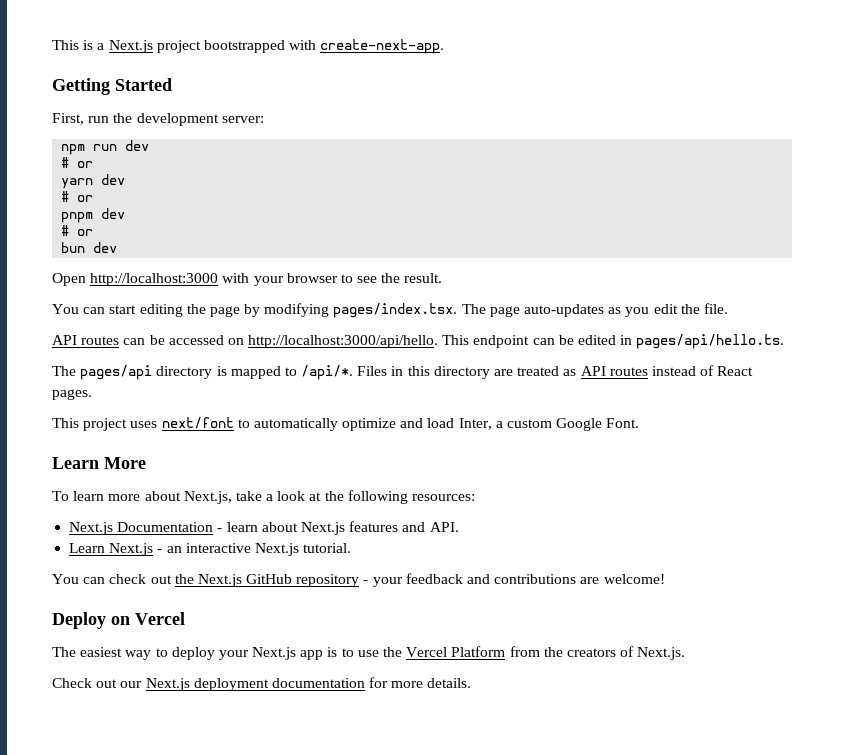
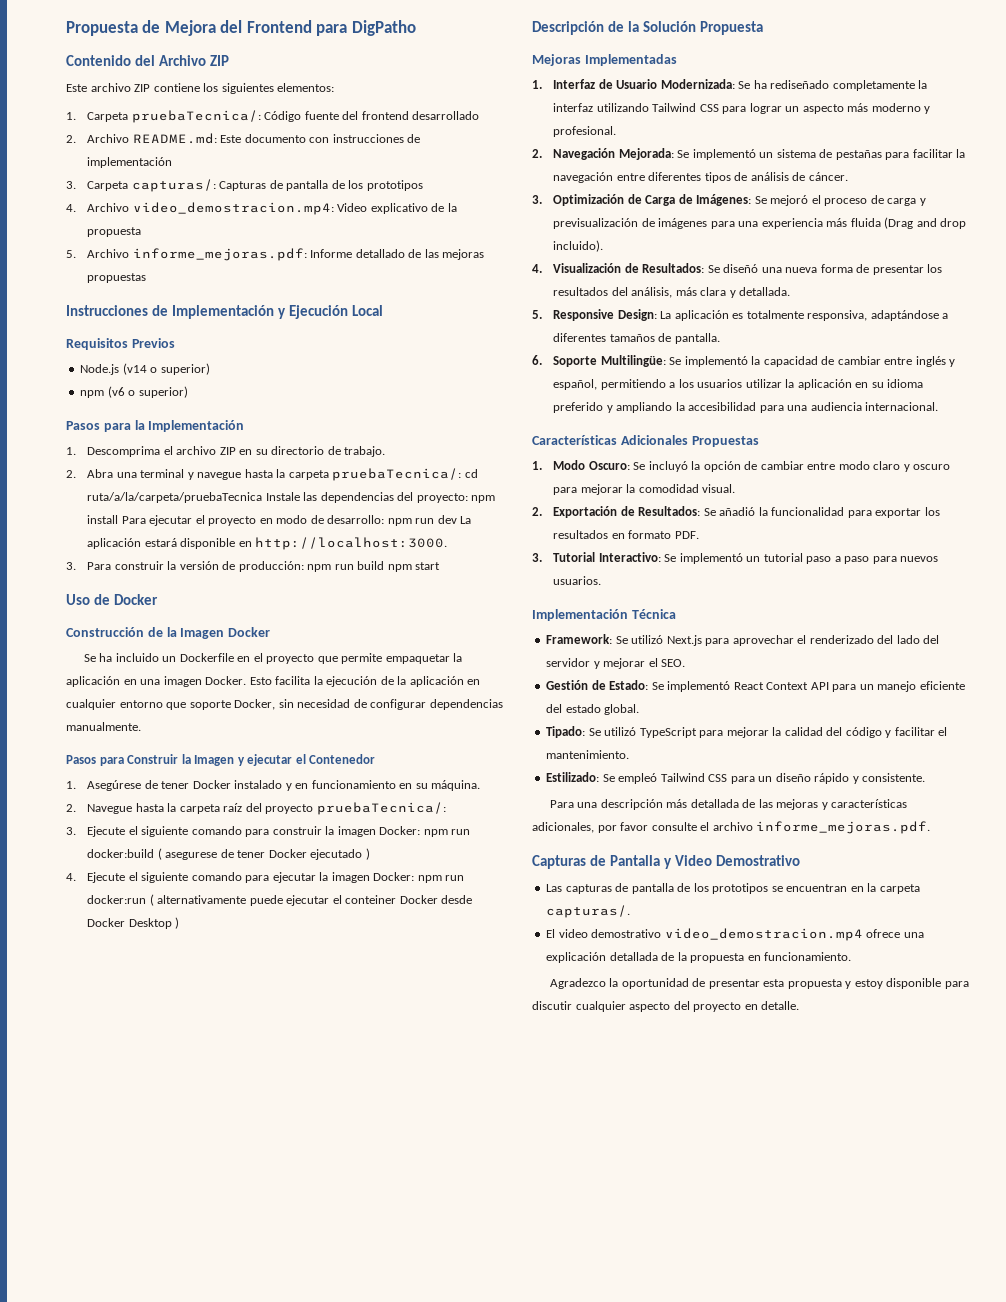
[52,39,445,54] [52,78,172,95] [52,113,264,126] [61,140,150,155] [61,157,94,168] [61,174,126,189] [61,191,94,202] [61,208,126,223] [61,225,94,236] [61,242,118,253] [52,273,443,286] [52,303,728,318] [52,334,785,349] [52,365,754,380] [52,389,92,400] [52,417,640,431] [52,457,146,469] [52,490,476,504] [69,521,459,535] [69,543,352,556] [52,573,665,587] [52,612,185,629] [52,646,686,660] [52,677,472,691] This is a Next.js project bootstrapped with create-next-app. // Getting Started // First, run the development server: // npm run dev // # or // yarn dev // # or // pnpm dev // # or // bun dev // Open http://localhost:3000 with your browser to see the result. // You can start editing the page by modifying pages/index.tsx. The page auto-updates as you edit the file. // API routes can be accessed on http://localhost:3000/api/hello. This endpoint can be edited in pages/api/hello.ts. // The pages/api directory is mapped to /api/*. Files in this directory are treated as API routes instead of React pages. // This project uses next/font to automatically optimize and load Inter, a custom Google Font. // Learn More // To learn more about Next.js, take a look at the following resources: // Next.js Documentation - learn about Next.js features and API. // Learn Next.js - an interactive Next.js tutorial. // You can check out the Next.js GitHub repository - your feedback and contributions are welcome! // Deploy on Vercel // The easiest way to deploy your Next.js app is to use the Vercel Platform from the creators of Next.js. // Check out our Next.js deployment documentation for more details. -> [66,20,416,36] [66,55,230,66] [66,83,335,94] [66,110,480,123] [66,133,421,144] [86,157,172,168] [66,179,423,192] [66,202,457,215] [86,227,141,237] [66,248,485,261] [86,273,146,283] [66,305,384,319] [66,338,175,350] [80,363,210,375] [80,386,188,398] [66,420,245,432] [66,446,386,457] [66,468,478,481] [86,492,496,503] [86,515,472,526] [86,537,448,550] [66,561,441,572] [66,594,159,605] [66,627,271,639] [83,653,463,664] [66,676,481,687] [66,699,503,710] [66,722,141,731] [66,754,376,766] [66,780,481,791] [66,802,446,815] [66,826,471,837] [86,848,370,860] [66,872,465,883] [86,894,473,906] [86,917,180,929] [532,21,764,35] [532,54,677,66] [532,79,928,91] [552,103,931,114] [552,126,616,137] [532,148,966,160] [552,172,848,183] [532,194,926,206] [552,217,967,229] [552,240,603,252] [532,263,943,275] [552,287,791,298] [532,309,949,321] [552,333,720,344] [532,355,956,367] [552,379,924,390] [552,402,939,413] [532,435,759,447] [532,460,951,472] [552,484,736,495] [532,506,940,518] [552,530,699,539] [532,552,939,564] [552,576,601,585] [532,609,676,621] [546,634,940,646] [546,658,686,669] [546,680,965,692] [546,704,640,715] [546,726,948,738] [546,750,630,759] [546,772,926,784] [549,799,908,810] [532,821,931,834] [532,855,801,869] [546,883,920,894] [546,905,631,918] [546,928,924,941] [546,952,852,963] [549,978,969,989] [532,1001,800,1012] Propuesta de Mejora del Frontend para DigPatho // Contenido del Archivo ZIP // Este archivo ZIP contiene los siguientes elementos: // 1. Carpeta pruebaTecnica/: Código fuente del frontend desarrollado // 2. Archivo README.md: Este documento con instrucciones de implementación // 3. Carpeta capturas/: Capturas de pantalla de los prototipos // 4. Archivo video_demostracion.mp4: Video explicativo de la propuesta // 5. Archivo informe_mejoras.pdf: Informe detallado de las mejoras propuestas // Instrucciones de Implementación y Ejecución Local // Requisitos Previos // Node.js (v14 o superior) // npm (v6 o superior) // Pasos para la Implementación // 1. Descomprima el archivo ZIP en su directorio de trabajo. // 2. Abra una terminal y navegue hasta la carpeta pruebaTecnica/: cd ruta/a/la/carpeta/pruebaTecnica Instale las dependencias del proyecto: npm install Para ejecutar el proyecto en modo de desarrollo: npm run dev La aplicación estará disponible en http://localhost:3000. // 3. Para construir la versión de producción: npm run build npm start // Uso de Docker // Construcción de la Imagen Docker // Se ha incluido un Dockerfile en el proyecto que permite empaquetar la aplicación en una imagen Docker. Esto facilita la ejecución de la aplicación en cualquier entorno que soporte Docker, sin necesidad de configurar dependencias manualmente. // Pasos para Construir la Imagen y ejecutar el Contenedor // 1. Asegúrese de tener Docker instalado y en funcionamiento en su máquina. // 2. Navegue hasta la carpeta raíz del proyecto pruebaTecnica/: // 3. Ejecute el siguiente comando para construir la imagen Docker: npm run docker:build ( asegurese de tener Docker ejecutado ) // 4. Ejecute el siguiente comando para ejecutar la imagen Docker: npm run docker:run ( alternativamente puede ejecutar el conteiner Docker desde Docker Desktop ) // Descripción de la Solución Propuesta // Mejoras Implementadas // 1. Interfaz de Usuario Modernizada: Se ha rediseñado completamente la interfaz utilizando Tailwind CSS para lograr un aspecto más moderno y profesional. // 2. Navegación Mejorada: Se implementó un sistema de pestañas para facilitar la navegación entre diferentes tipos de análisis de cáncer. // 3. Optimización de Carga de Imágenes: Se mejoró el proceso de carga y previsualización de imágenes para una experiencia más fluida (Drag and drop incluido). // 4. Visualización de Resultados: Se diseñó una nueva forma de presentar los resultados del análisis, más clara y detallada. // 5. Responsive Design: La aplicación es totalmente responsiva, adaptándose a diferentes tamaños de pantalla. // 6. Soporte Multilingüe: Se implementó la capacidad de cambiar entre inglés y español, permitiendo a los usuarios utilizar la aplicación en su idioma preferido y ampliando la accesibilidad para una audiencia internacional. // Características Adicionales Propuestas // 1. Modo Oscuro: Se incluyó la opción de cambiar entre modo claro y oscuro para mejorar la comodidad visual. // 2. Exportación de Resultados: Se añadió la funcionalidad para exportar los resultados en formato PDF. // 3. Tutorial Interactivo: Se implementó un tutorial paso a paso para nuevos usuarios. // Implementación Técnica // Framework: Se utilizó Next.js para aprovechar el renderizado del lado del servidor y mejorar el SEO. // Gestión de Estado: Se implementó React Context API para un manejo eficiente del estado global. // Tipado: Se utilizó TypeScript para mejorar la calidad del código y facilitar el mantenimiento. // Estilizado: Se empleó Tailwind CSS para un diseño rápido y consistente. // Para una descripción más detallada de las mejoras y características adicionales, por favor consulte el archivo informe_mejoras.pdf. // Capturas de Pantalla y Video Demostrativo // Las capturas de pantalla de los prototipos se encuentran en la carpeta capturas/. // El video demostrativo video_demostracion.mp4 ofrece una explicación detallada de la propuesta en funcionamiento. // Agradezco la oportunidad de presentar esta propuesta y estoy disponible para discutir cualquier aspecto del proyecto en detalle.

